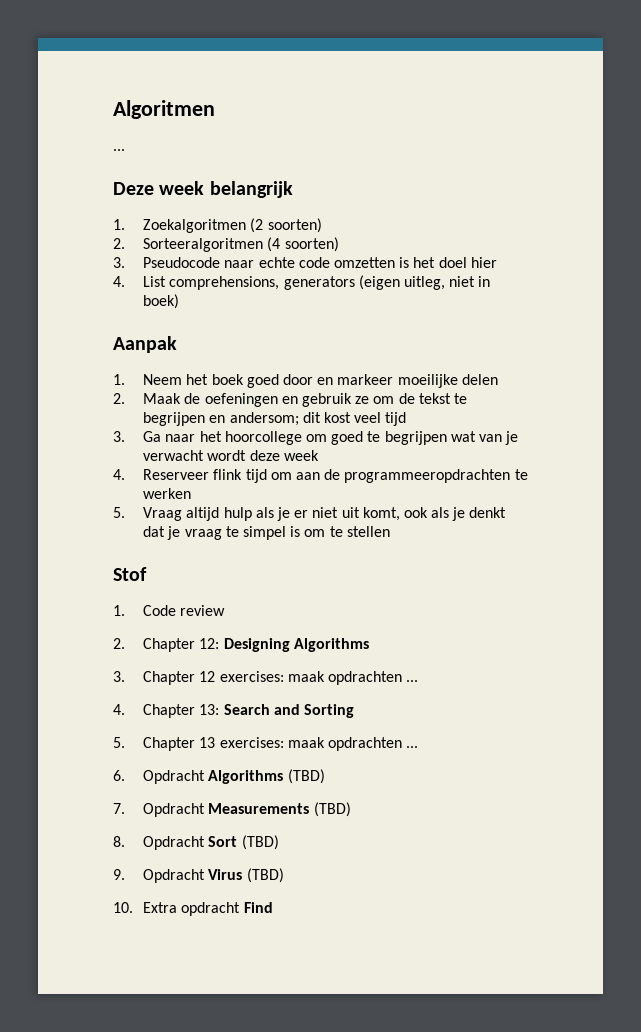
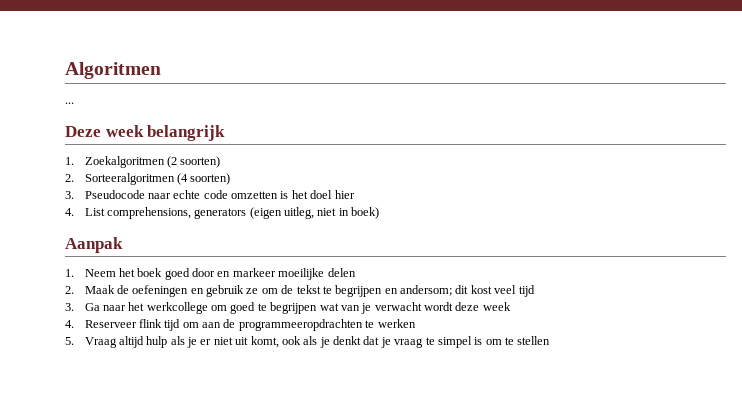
[224,431,302,445] hoorcollege -> [146,302,208,314] werkcollege
[113,567,147,581] [113,605,226,616] [113,638,369,652] [113,671,419,685] [113,704,354,718] [113,737,419,751] [113,769,325,784] [113,802,351,817] [113,835,279,850] [113,868,284,883] [113,902,273,916] // Stof // 1. Code review // 2. Chapter 12: Designing Algorithms // 3. Chapter 12 exercises: maak opdrachten ... // 4. Chapter 13: Search and Sorting // 5. Chapter 13 exercises: maak opdrachten ... // 6. Opdracht Algorithms (TBD) // 7. Opdracht Measurements (TBD) // 8. Opdracht Sort (TBD) // 9. Opdracht Virus (TBD) // 10. Extra opdracht Find -> (551, 340) none

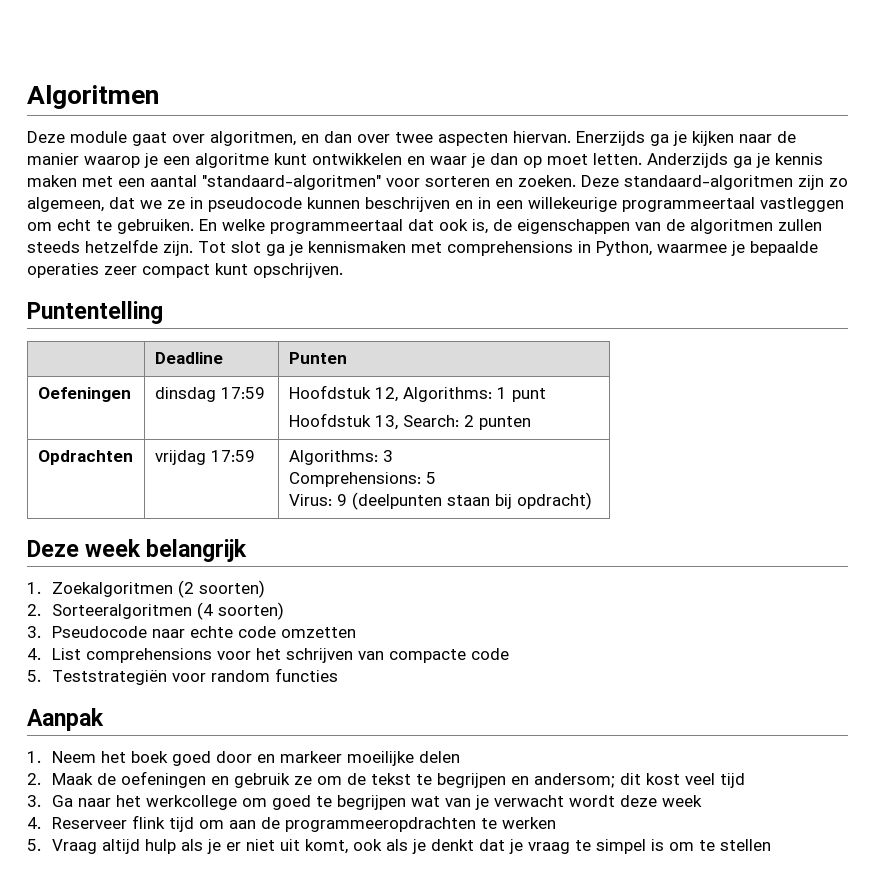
[65,102,74,104] ... -> [27,131,796,146] [27,153,823,168] [27,175,848,190] [27,197,844,212] [27,219,822,234] [27,239,818,256] [27,263,343,278] [27,301,163,324] [154,352,223,364] [288,352,347,364] [37,387,131,402] [154,387,265,402] [288,385,546,402] [288,413,531,430] [37,450,133,465] [154,450,255,465] [288,450,393,465] [288,472,436,487] [288,492,592,510] Deze module gaat over algoritmen, en dan over twee aspecten hiervan. Enerzijds ga je kijken naar de manier waarop je een algoritme kunt ontwikkelen en waar je dan op moet letten. Anderzijds ga je kennis maken met een aantal "standaard-algoritmen" voor sorteren en zoeken. Deze standaard-algoritmen zijn zo algemeen, dat we ze in pseudocode kunnen beschrijven en in een willekeurige programmeertaal vastleggen om echt te gebruiken. En welke programmeertaal dat ook is, de eigenschappen van de algoritmen zullen steeds hetzelfde zijn. Tot slot ga je kennismaken met comprehensions in Python, waarmee je bepaalde operaties zeer compact kunt opschrijven. // Puntentelling // | Deadline | Punten // Oefeningen | dinsdag 17:59 | Hoofdstuk 12, Algorithms: 1 punt // Hoofdstuk 13, Search: 2 punten // Opdrachten | vrijdag 17:59 | Algorithms: 3 // Comprehensions: 5 // Virus: 9 (deelpunten staan bij opdracht)
[280,190,355,199] [65,207,380,219] is het doel hier // 4. List comprehensions, generators (eigen uitleg, niet in boek) -> [27,648,510,663] [27,668,339,685] // 4. List comprehensions voor het schrijven van compacte code // 5. Teststrategiën voor random functies

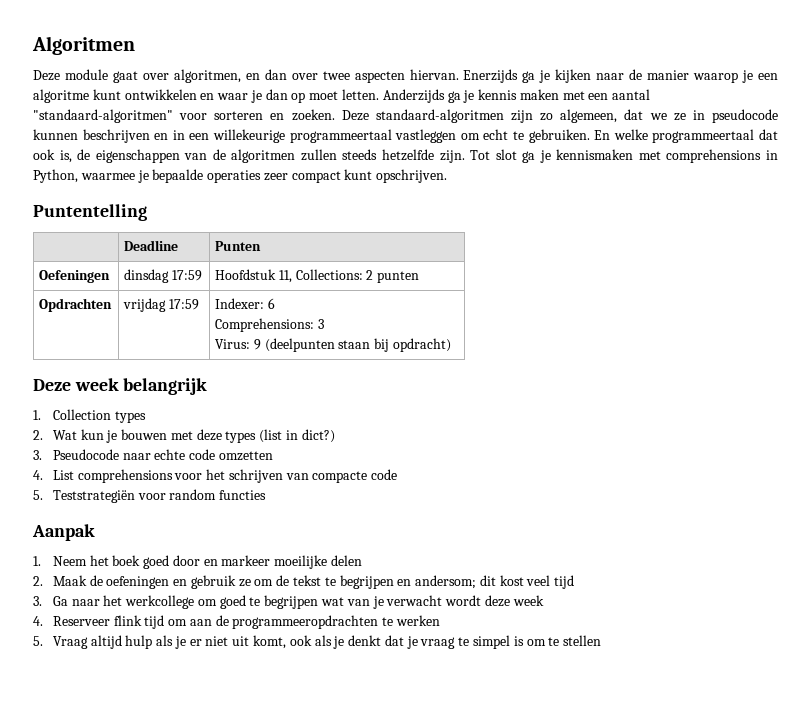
[374,387,546,402] [288,413,459,430] 12, Algorithms: 1 punt // Hoofdstuk 13, Search: -> [278,269,363,283] 11, Collections:
[288,450,393,465] Algorithms: 3 -> [215,298,275,309] Indexer: 6
[425,472,436,484] 5 -> [317,319,324,329] 3
[52,580,266,598] [27,602,285,620] Zoekalgoritmen (2 soorten) // 2. Sorteeralgoritmen (4 soorten) -> [52,409,146,423] [33,429,335,443] Collection types // 2. Wat kun je bouwen met deze types (list in dict?)

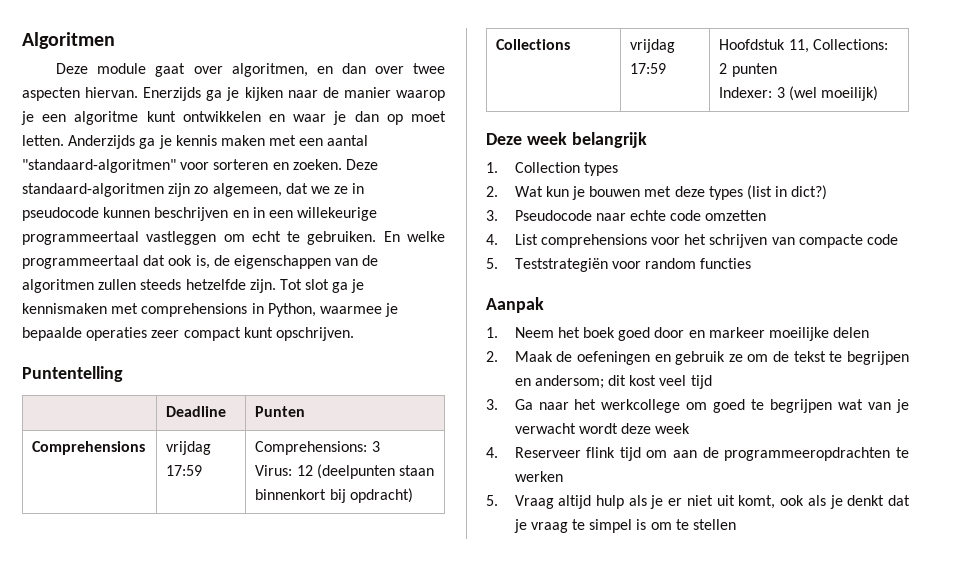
[39,270,111,283] [124,269,170,283] Oefeningen | dinsdag -> [32,441,146,455] [166,441,212,455] [166,465,203,476] [255,441,380,455] [255,464,434,479] [255,488,413,503] [496,39,571,50] [630,39,676,53] Comprehensions | vrijdag 17:59 | Comprehensions: 3 // Virus: 12 (deelpunten staan binnenkort bij opdracht) // Collections | vrijdag
[39,298,113,312] [123,298,199,312] [215,298,275,309] [215,318,324,332] [215,338,451,352] // Opdrachten | vrijdag 17:59 | Indexer: 6 // Comprehensions: 3 // Virus: 9 (deelpunten staan bij opdracht) -> [719,86,878,101] // Indexer: 3 (wel moeilijk)

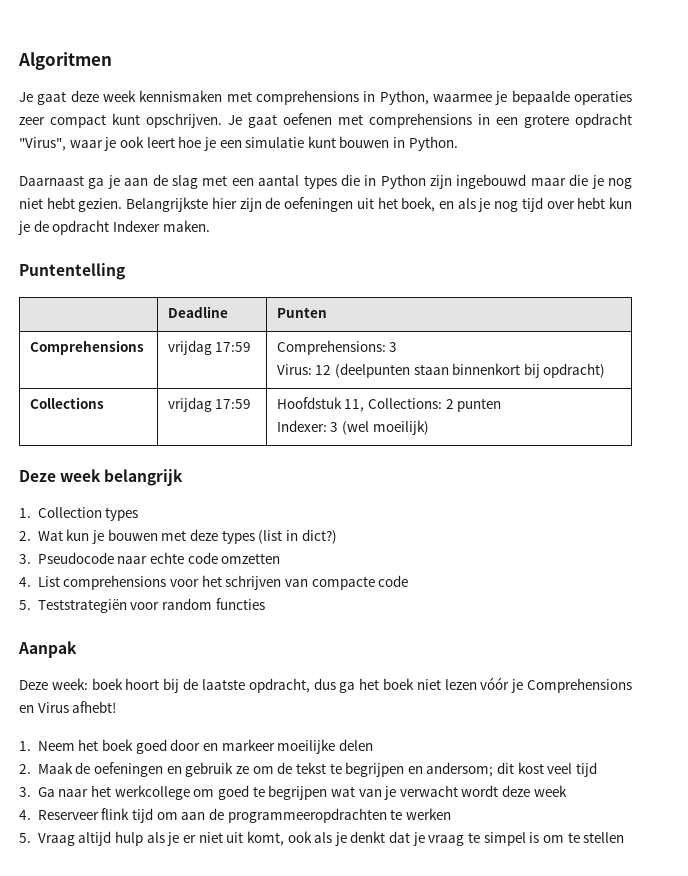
[56,63,445,77] [22,87,445,101] [21,111,446,125] [22,135,369,149] [22,159,378,173] [22,183,365,197] [22,207,378,221] [22,231,445,245] [22,255,379,269] [22,279,365,293] Deze module gaat over algoritmen, en dan over twee aspecten hiervan. Enerzijds ga je kijken naar de manier waarop je een algoritme kunt ontwikkelen en waar je dan op moet letten. Anderzijds ga je kennis maken met een aantal "standaard-algoritmen" voor sorteren en zoeken. Deze standaard-algoritmen zijn zo algemeen, dat we ze in pseudocode kunnen beschrijven en in een willekeurige programmeertaal vastleggen om echt te gebruiken. En welke programmeertaal dat ook is, de eigenschappen van de algoritmen zullen steeds hetzelfde zijn. Tot slot ga je -> [19,90,136,105] Je gaat deze week
(354, 334) none -> [228,113,632,128] [19,136,458,151] [19,174,633,189] [19,197,632,212] [18,220,210,235] Je gaat oefenen met comprehensions in een grotere opdracht "Virus", waar je ook leert hoe je een simulatie kunt bouwen in Python. // Daarnaast ga je aan de slag met een aantal types die in Python zijn ingebouwd maar die je nog niet hebt gezien. Belangrijkste hier zijn de oefeningen uit het boek, en als je nog tijd over hebt kun je de opdracht Indexer maken.
(544, 305) none -> [19,677,632,693] [19,701,117,713] // Deze week: boek hoort bij de laatste opdracht, dus ga het boek niet lezen vóór je Comprehensions en Virus afhebt!

